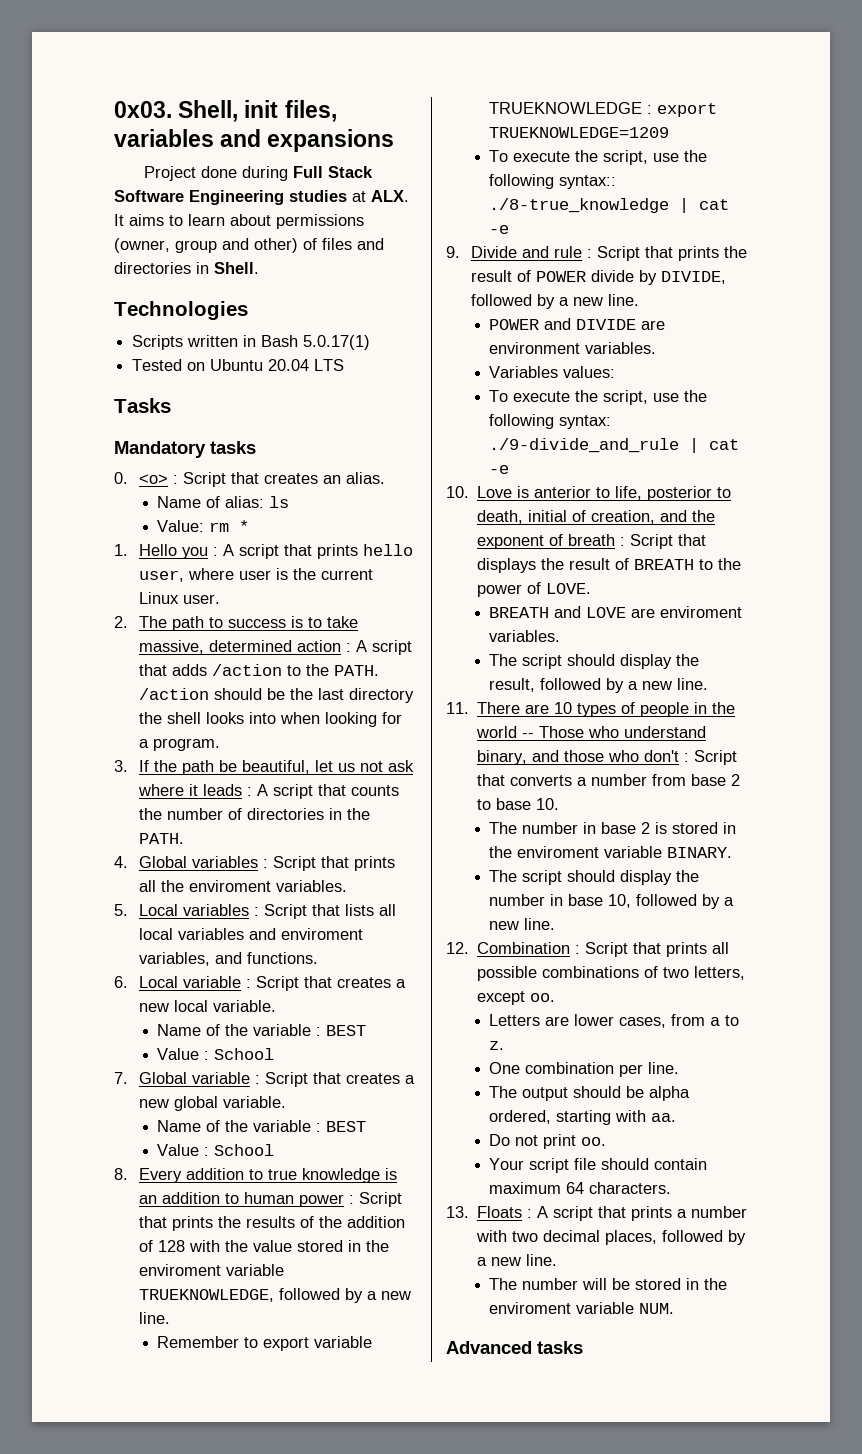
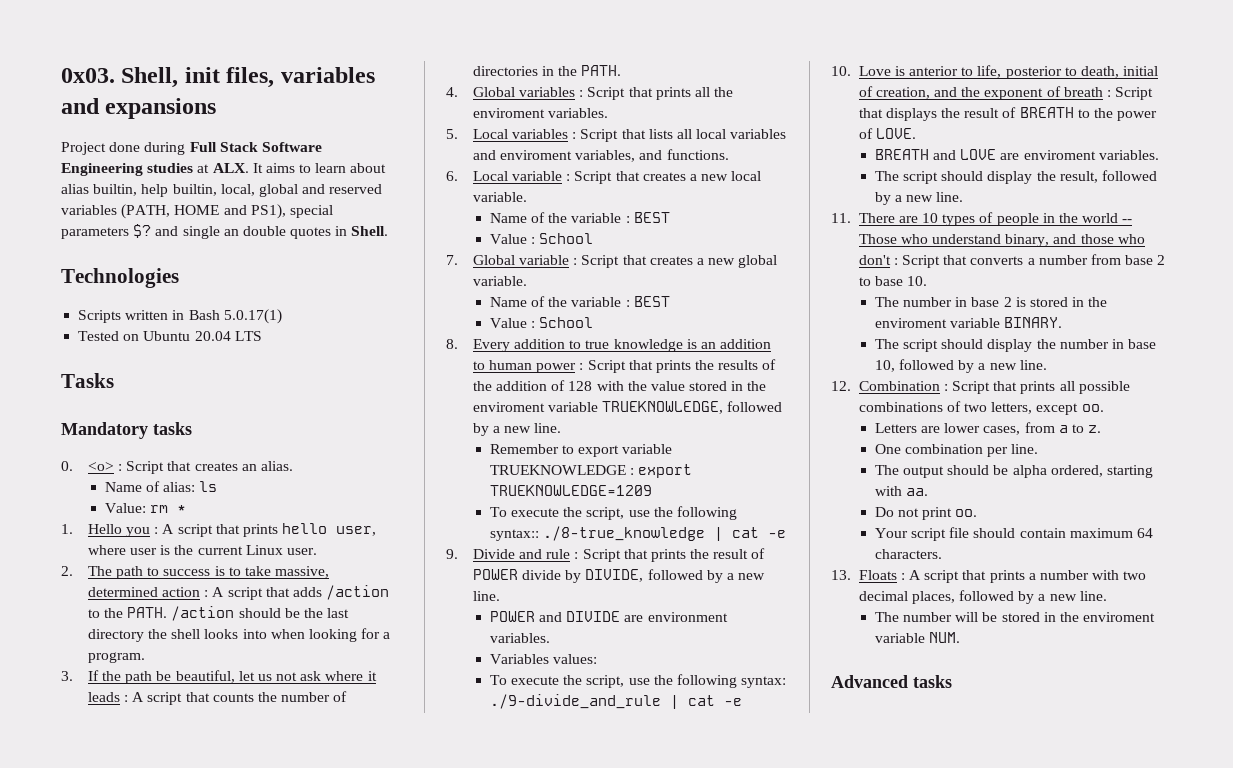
[276,214,364,229] [114,238,384,253] [114,262,191,274] permissions (owner, group and other) of files and directories -> [61,184,383,197] [61,204,333,219] [61,224,332,239] alias builtin, help builtin, local, global and reserved variables (PATH, HOME and PS1), special parameters $? and single an double quotes

